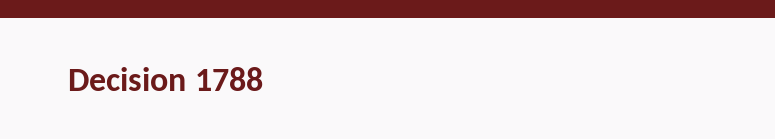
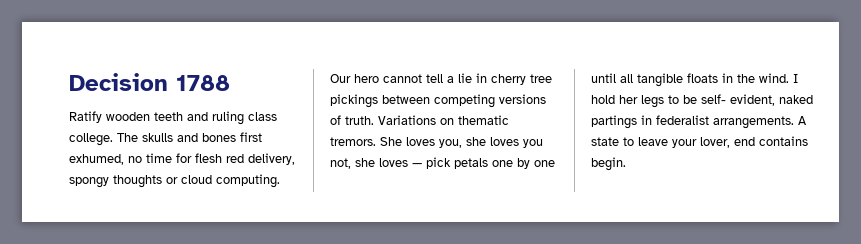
(264, 79) none -> [69,111,277,125] [69,132,262,146] [69,153,295,165] [69,174,280,188] [330,73,552,85] [330,94,546,108] [330,115,509,125] [330,137,543,148] [330,157,555,169] [591,73,798,87] [591,94,813,108] [591,115,807,129] [591,136,808,148] [591,157,626,171] // Ratify wooden teeth and ruling class college. The skulls and bones first exhumed, no time for flesh red delivery, spongy thoughts or cloud computing. Our hero cannot tell a lie in cherry tree pickings between competing versions of truth. Variations on thematic tremors. She loves you, she loves you not, she loves — pick petals one by one until all tangible floats in the wind. I hold her legs to be self- evident, naked partings in federalist arrangements. A state to leave your lover, end contains begin.

